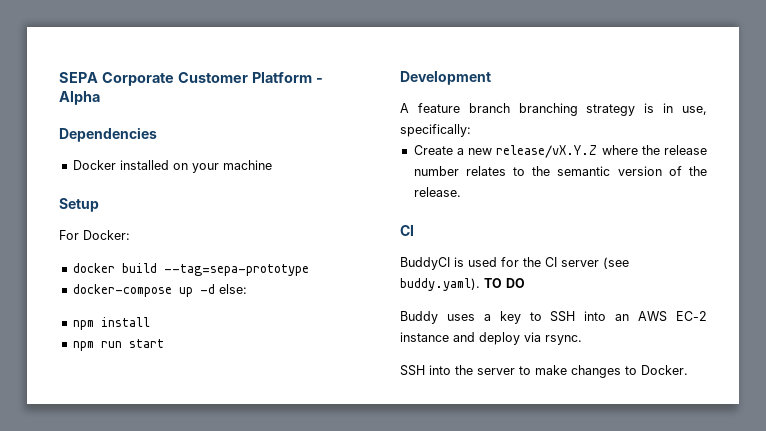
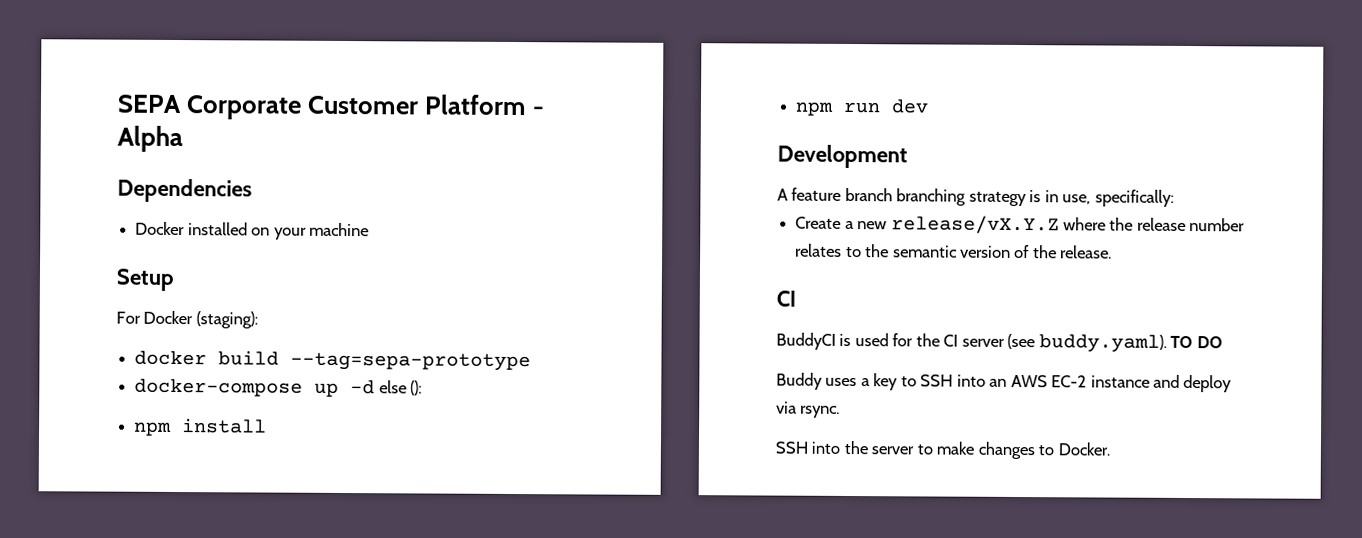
[83,230,130,240] Docker: -> [143,310,258,329] Docker (staging):
[218,284,247,294] else: -> [378,380,423,396] else ():
[128,339,164,348] start -> [891,99,930,114] dev

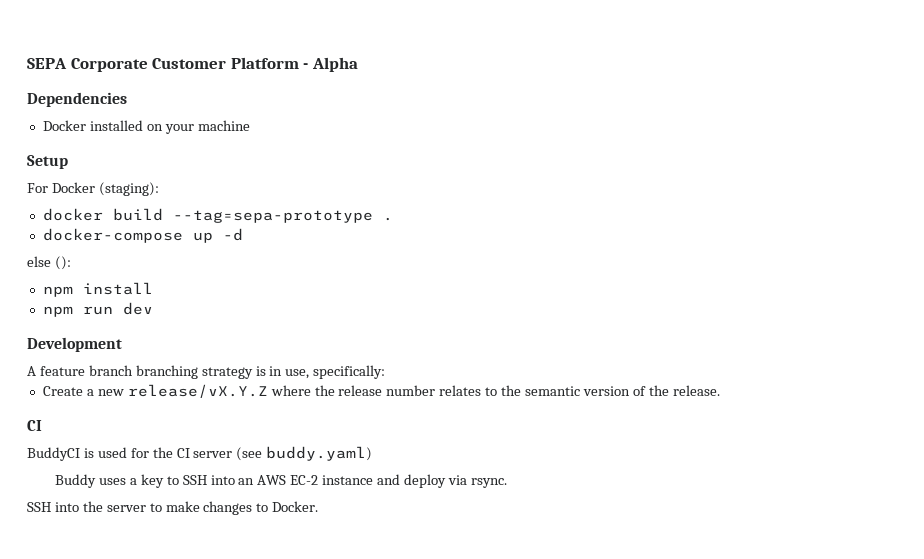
(532, 362) none -> [382,217,393,221] .
(376, 387) none -> (243, 234) //
[1038,334,1223,353] buddy.yaml). TO DO -> [266,446,373,461] buddy.yaml)

